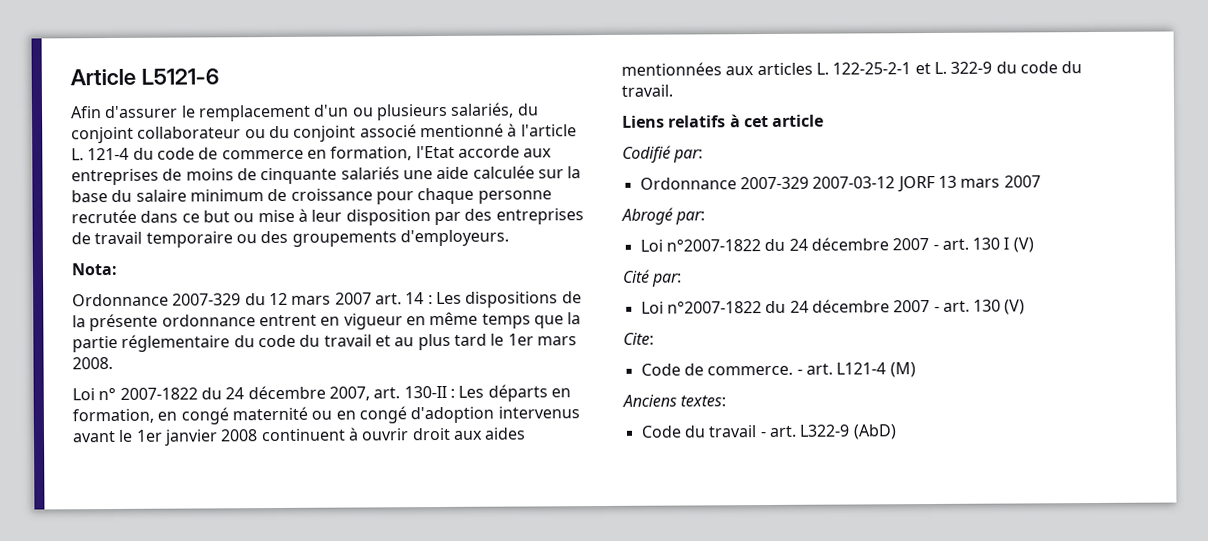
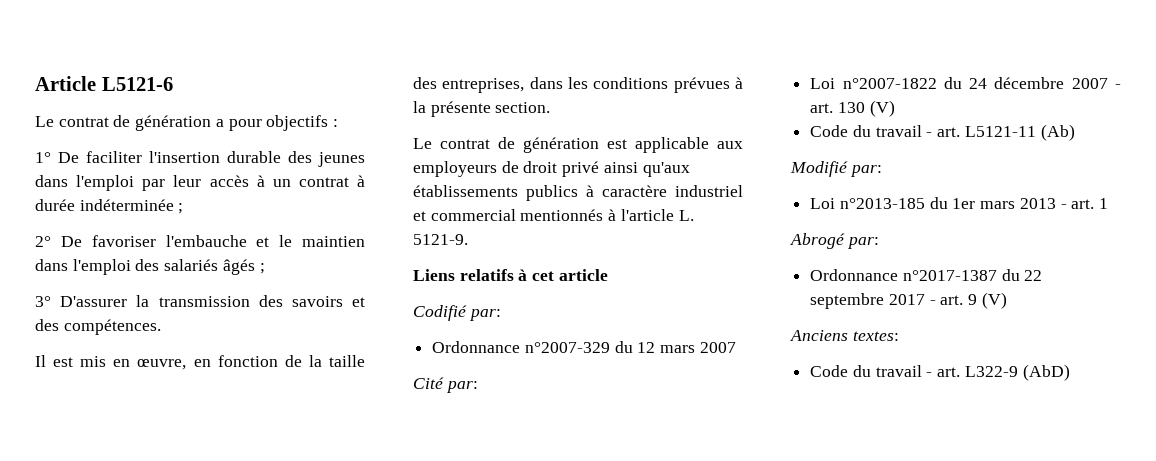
[70,102,539,122] [71,123,577,144] [71,145,553,161] [71,165,582,186] [71,187,552,205] [71,208,584,226] [71,229,509,248] [71,262,118,276] [72,291,582,308] [72,311,582,332] [72,333,577,353] [72,357,113,370] [72,384,571,402] [72,406,580,425] [72,427,527,446] [621,61,1083,76] [621,84,673,97] Afin d'assurer le remplacement d'un ou plusieurs salariés, du conjoint collaborateur ou du conjoint associé mentionné à l'article L. 121-4 du code de commerce en formation, l'Etat accorde aux entreprises de moins de cinquante salariés une aide calculée sur la base du salaire minimum de croissance pour chaque personne recrutée dans ce but ou mise à leur disposition par des entreprises de travail temporaire ou des groupements d'employeurs. // Nota: // Ordonnance 2007-329 du 12 mars 2007 art. 14 : Les dispositions de la présente ordonnance entrent en vigueur en même temps que la partie réglementaire du code du travail et au plus tard le 1er mars 2008. // Loi n° 2007-1822 du 24 décembre 2007, art. 130-II : Les départs en formation, en congé maternité ou en congé d'adoption intervenus avant le 1er janvier 2008 continuent à ouvrir droit aux aides mentionnées aux articles L. 122-25-2-1 et L. 322-9 du code du travail. -> [35,115,339,131] [35,151,365,167] [35,175,365,191] [35,199,184,214] [35,235,366,247] [35,259,265,275] [35,295,365,307] [35,319,161,335] [35,355,365,370] [413,77,743,93] [413,101,551,117] [413,137,743,153] [413,161,690,177] [413,185,743,201] [413,209,694,221] [413,234,468,245] Le contrat de génération a pour objectifs : // 1° De faciliter l'insertion durable des jeunes dans l'emploi par leur accès à un contrat à durée indéterminée ; // 2° De favoriser l'embauche et le maintien dans l'emploi des salariés âgés ; // 3° D'assurer la transmission des savoirs et des compétences. // Il est mis en œuvre, en fonction de la taille des entreprises, dans les conditions prévues à la présente section. // Le contrat de génération est applicable aux employeurs de droit privé ainsi qu'aux établissements publics à caractère industriel et commercial mentionnés à l'article L. 5121-9.
[739,175,1041,193] [621,207,706,225] [639,237,1034,253] 2007-329 2007-03-12 JORF 13 mars 2007 // Abrogé par: // Loi n°2007-1822 du 24 décembre 2007 - art. 130 I (V) -> [524,341,736,353] n°2007-329 du 12 mars 2007
[623,332,654,345] [640,362,916,378] // Cite: // Code de commerce. - art. L121-4 (M) -> [810,124,1075,141] [790,161,882,177] [810,197,1109,209] [790,233,879,249] [810,269,1043,281] [810,292,1007,309] // Code du travail - art. L5121-11 (Ab) // Modifié par: // Loi n°2013-185 du 1er mars 2013 - art. 1 // Abrogé par: // Ordonnance n°2017-1387 du 22 septembre 2017 - art. 9 (V)

